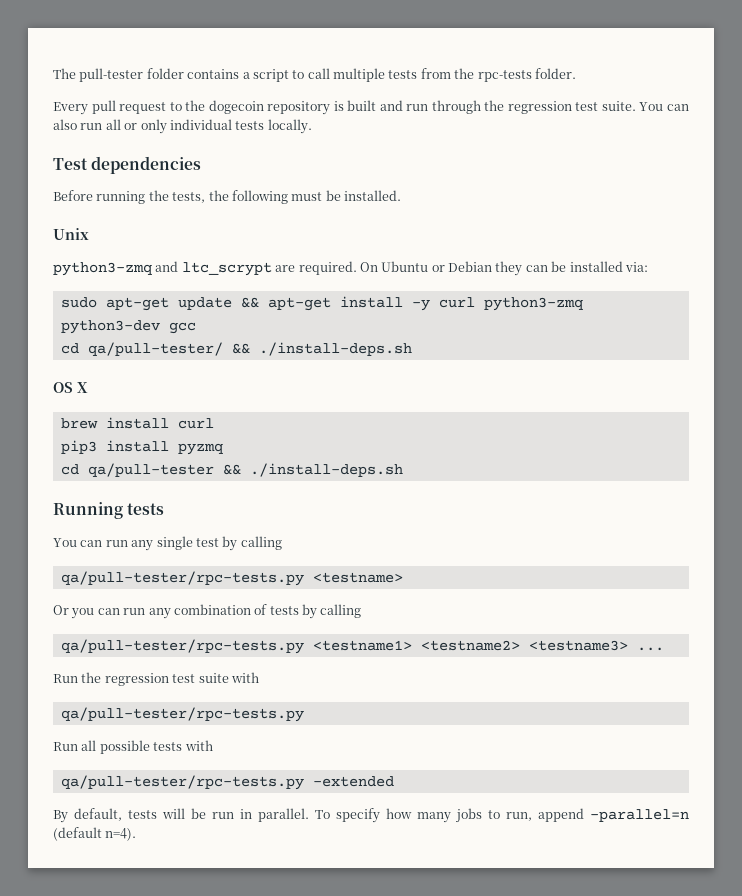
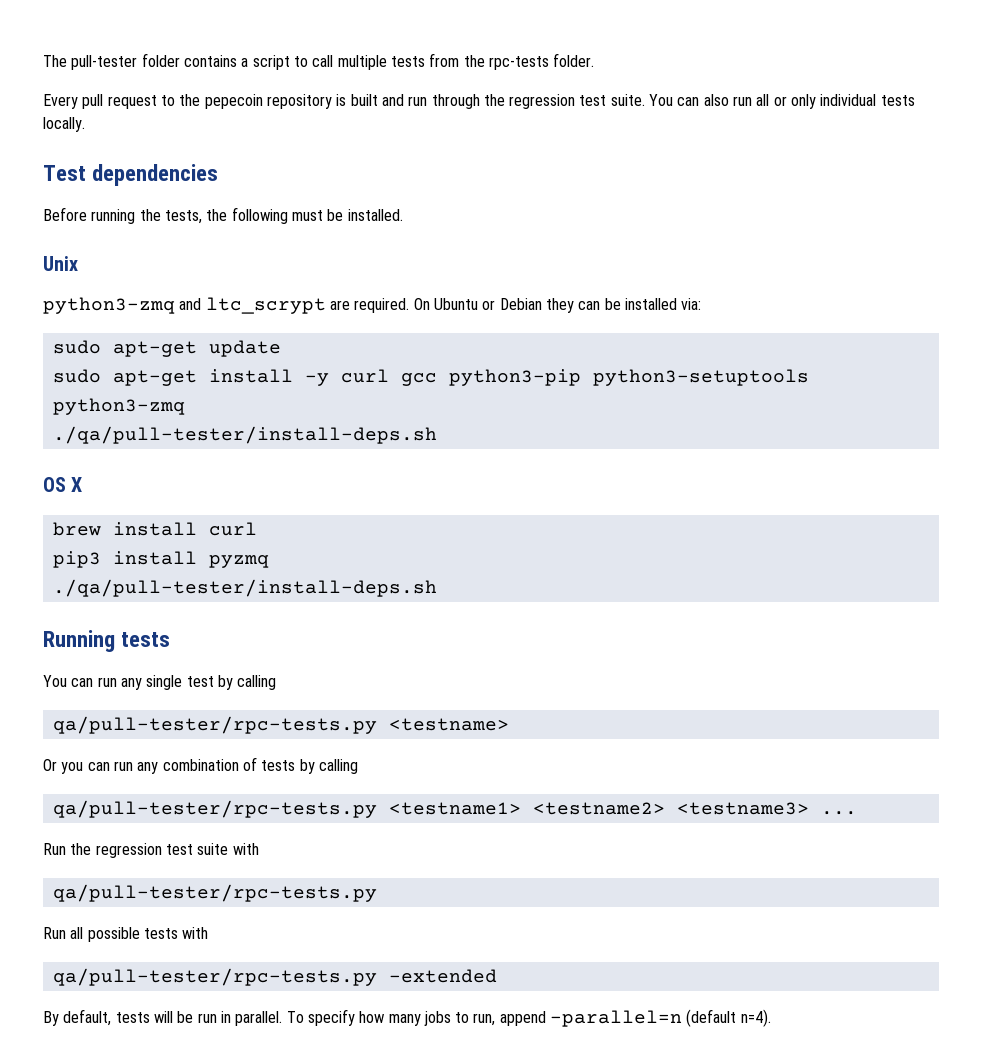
[208,100,264,114] dogecoin -> [204,94,263,109] pepecoin
[240,297,259,308] && -> [52,369,101,383] // sudo
[483,297,583,311] [60,320,196,334] [60,342,412,356] python3-zmq python3-dev gcc // cd qa/pull-tester/ && ./install-deps.sh -> [400,369,809,386] [52,398,185,415] [52,426,437,444] gcc python3-pip python3-setuptools python3-zmq // ./qa/pull-tester/install-deps.sh
[60,463,403,477] cd qa/pull-tester && ./install-deps.sh -> [52,579,437,597] ./qa/pull-tester/install-deps.sh

